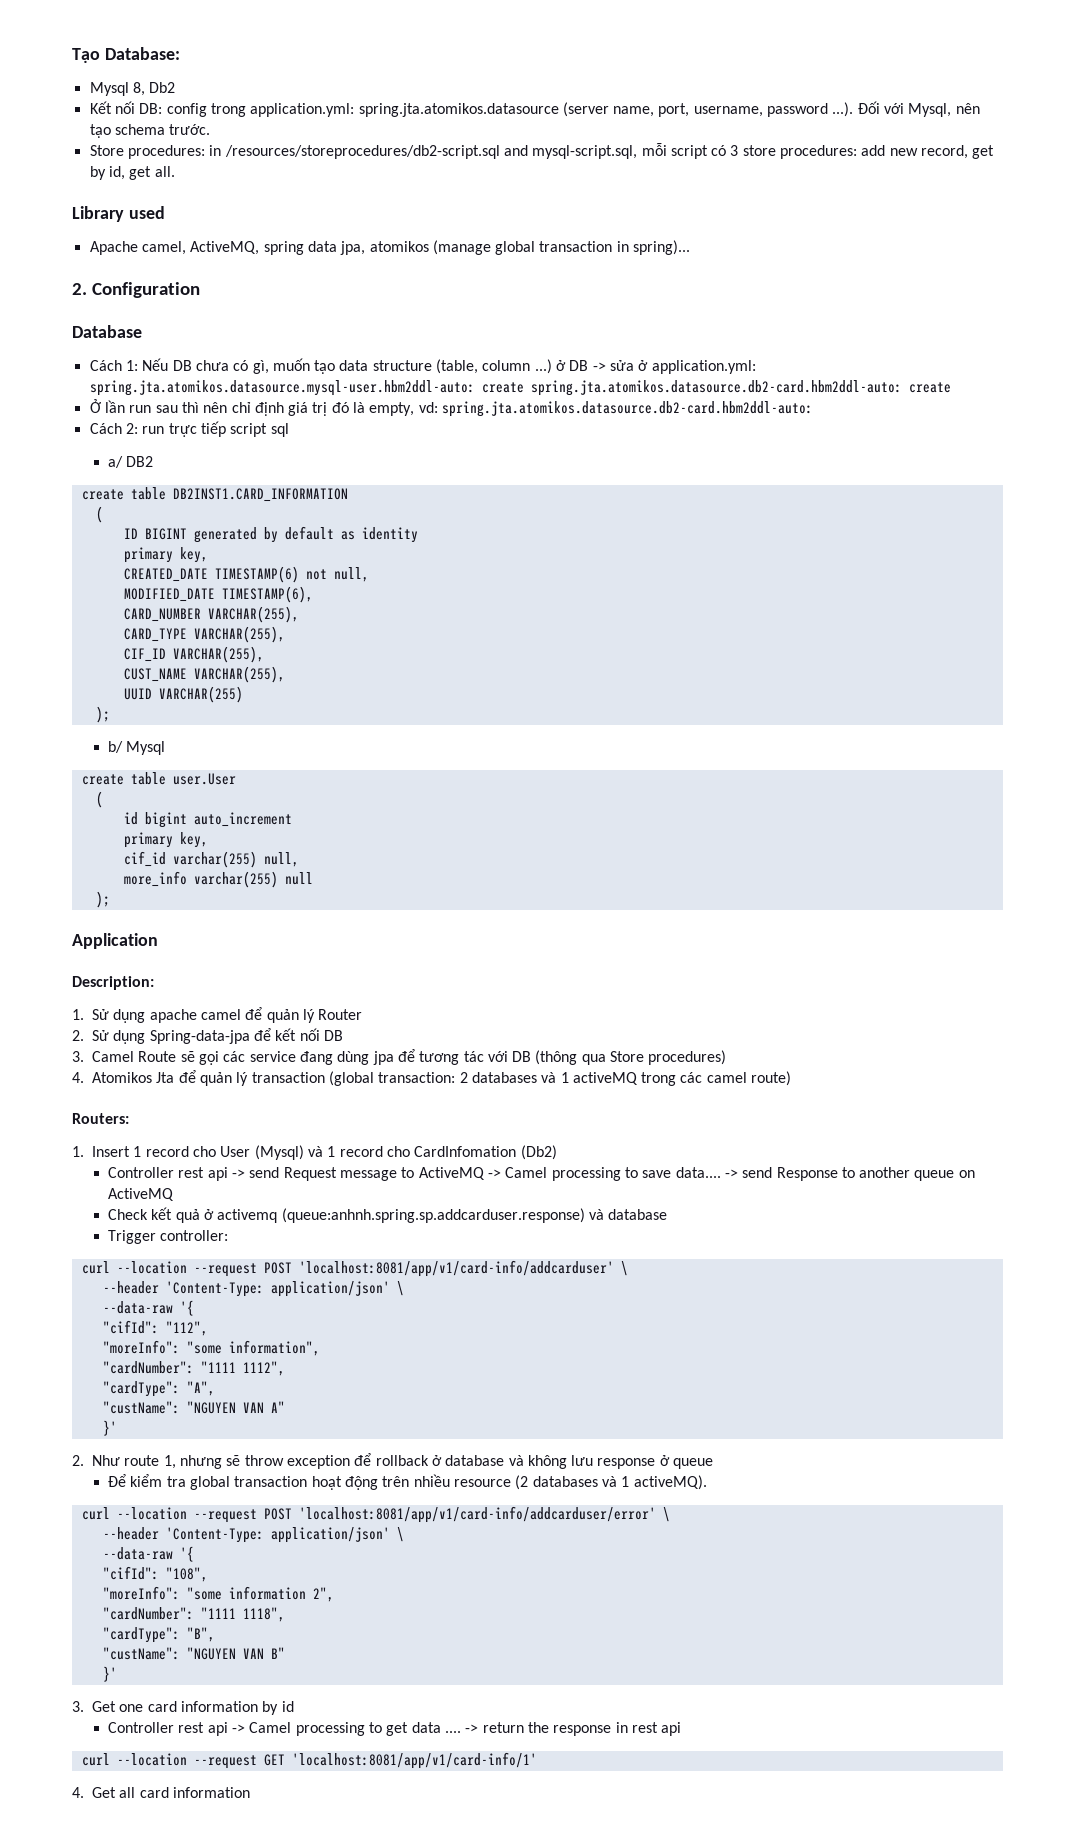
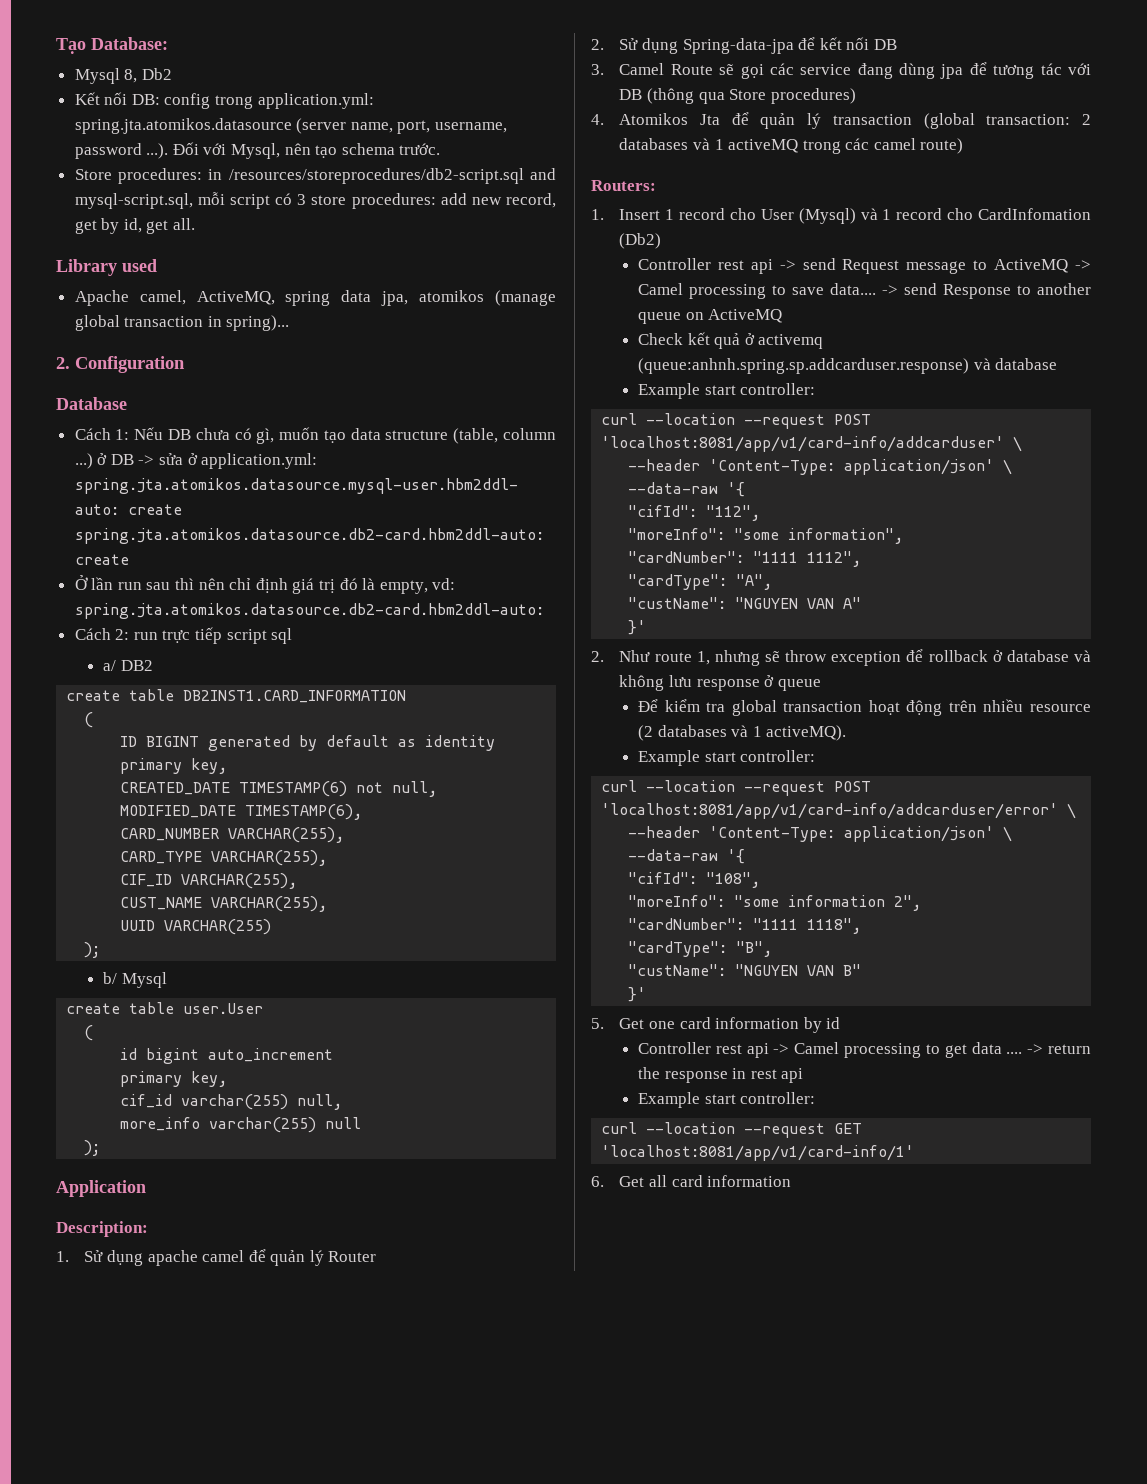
[108,1230,157,1244] Trigger -> [638,383,736,399] Example start
(707, 1482) none -> [638,750,816,766] // Example start controller:
[72,1701,84,1712] 3. -> [591,1018,604,1029] 5.
(682, 1729) none -> [638,1092,816,1108] // Example start controller:
[72,1787,84,1798] 4. -> [591,1176,604,1187] 6.

